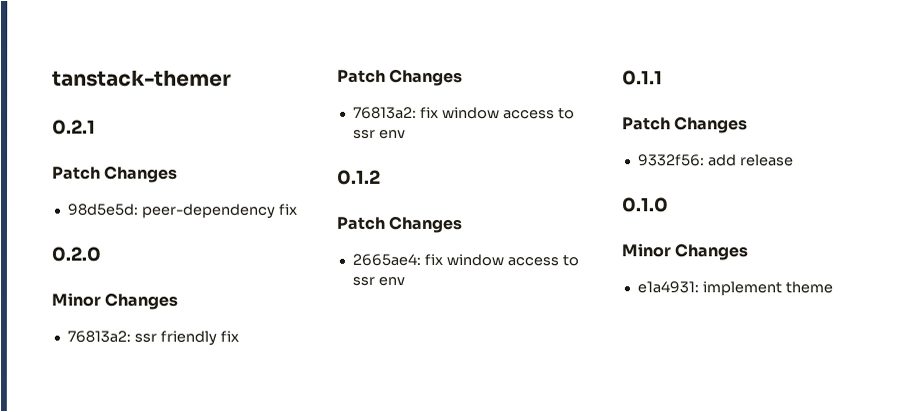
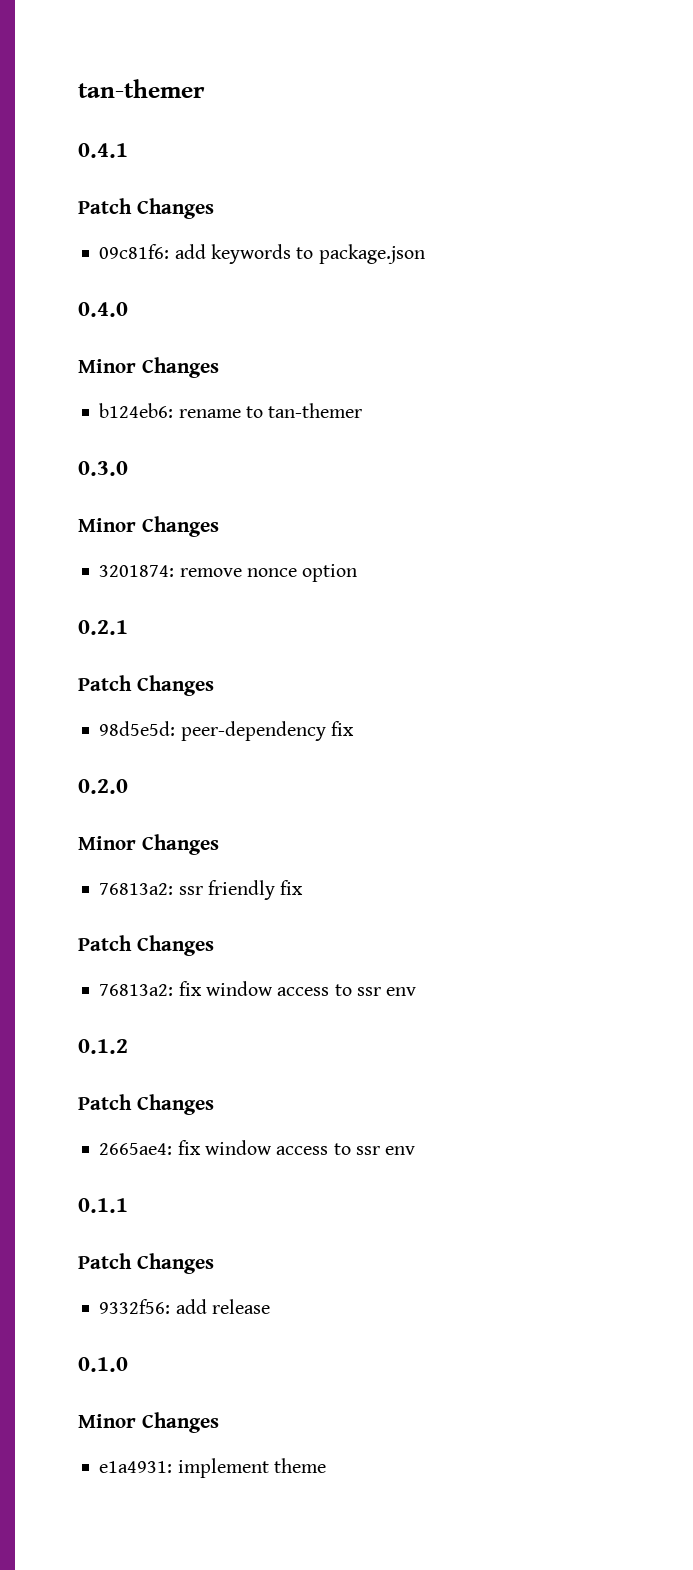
[52,70,232,87] tanstack-themer -> [78,79,205,98] [78,143,128,158] [78,198,214,219] [99,244,425,264] [78,302,128,317] [78,357,219,378] [99,403,363,418] [78,461,128,476] [78,516,219,537] [99,564,358,582] tan-themer // 0.4.1 // Patch Changes // 09c81f6: add keywords to package.json // 0.4.0 // Minor Changes // b124eb6: rename to tan-themer // 0.3.0 // Minor Changes // 3201874: remove nonce option

